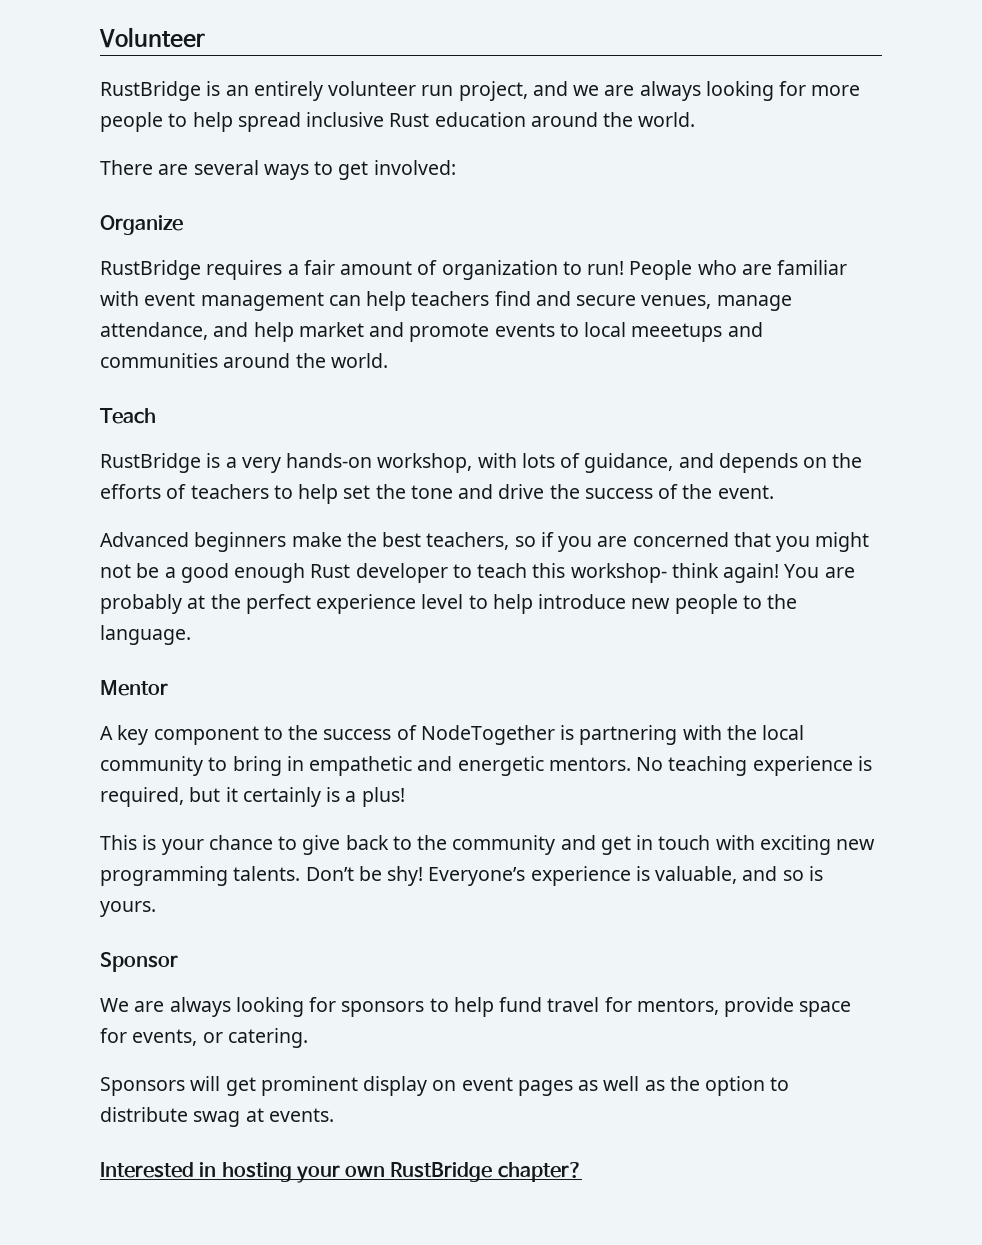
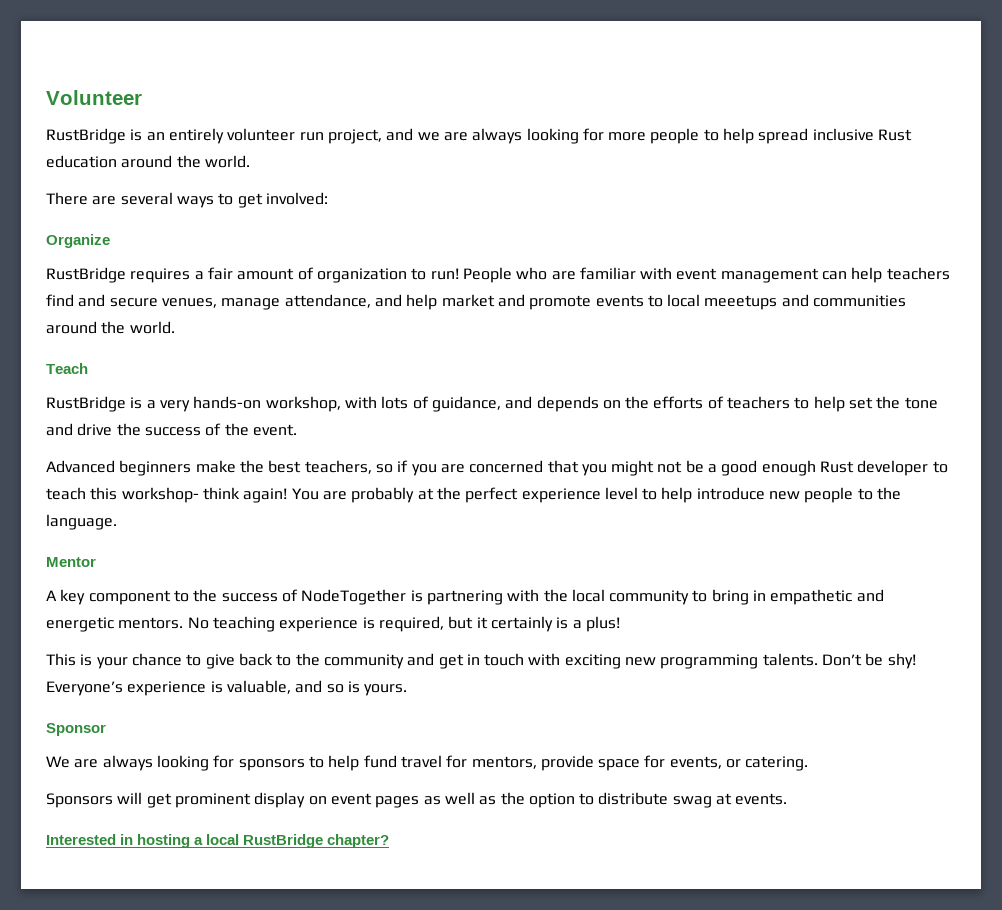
[295,1165,386,1183] your own -> [194,834,240,845] a local

